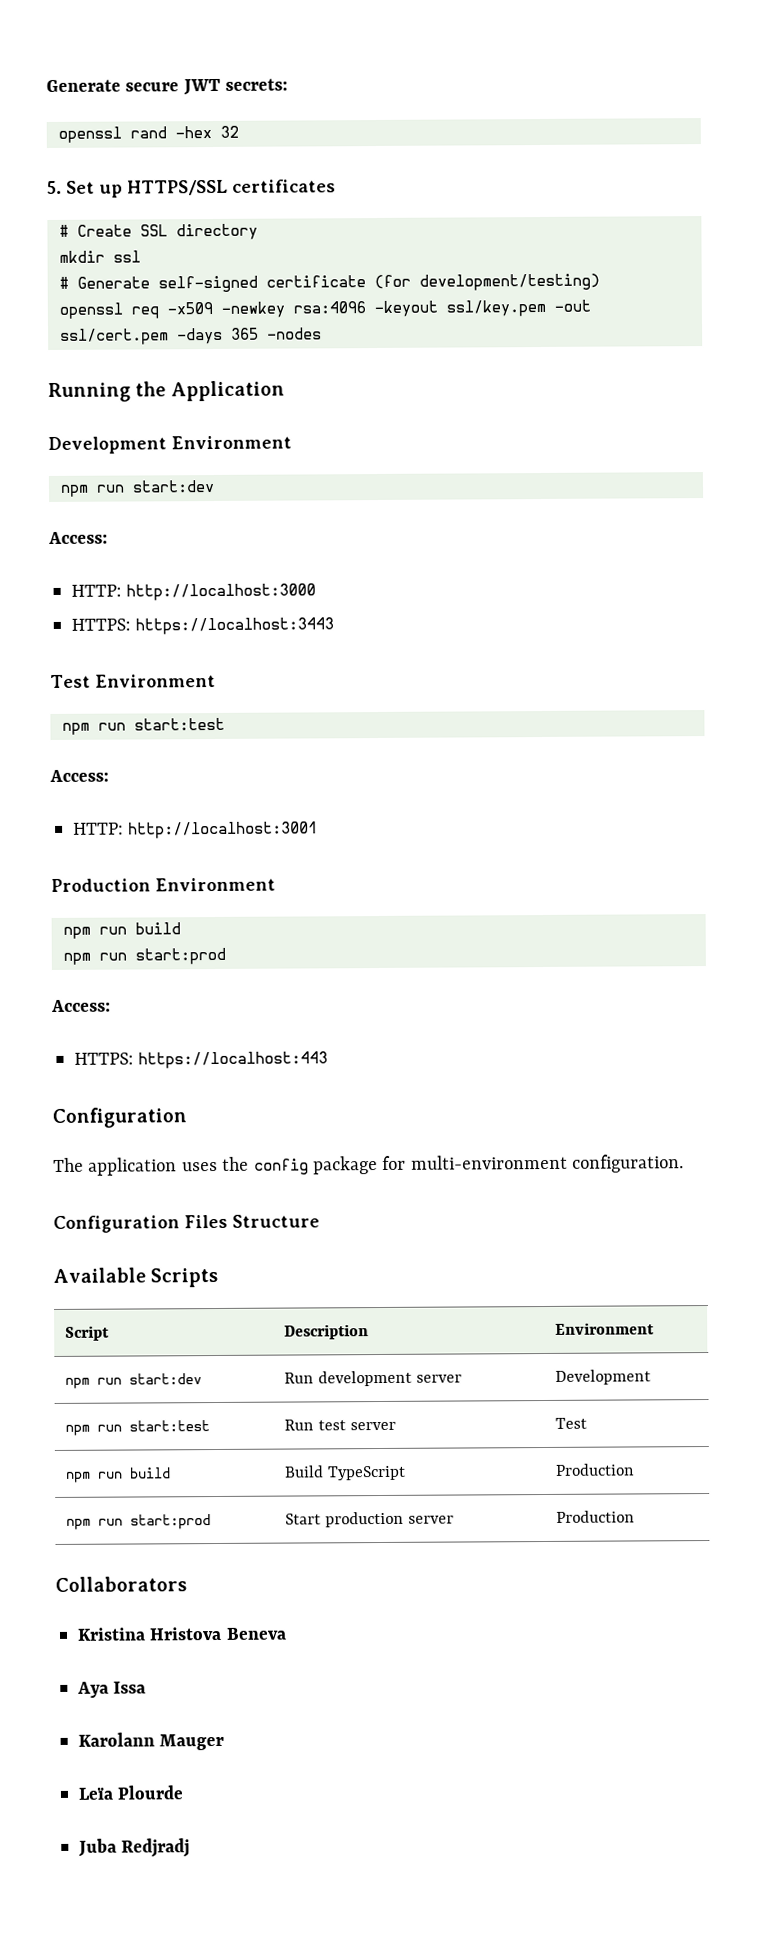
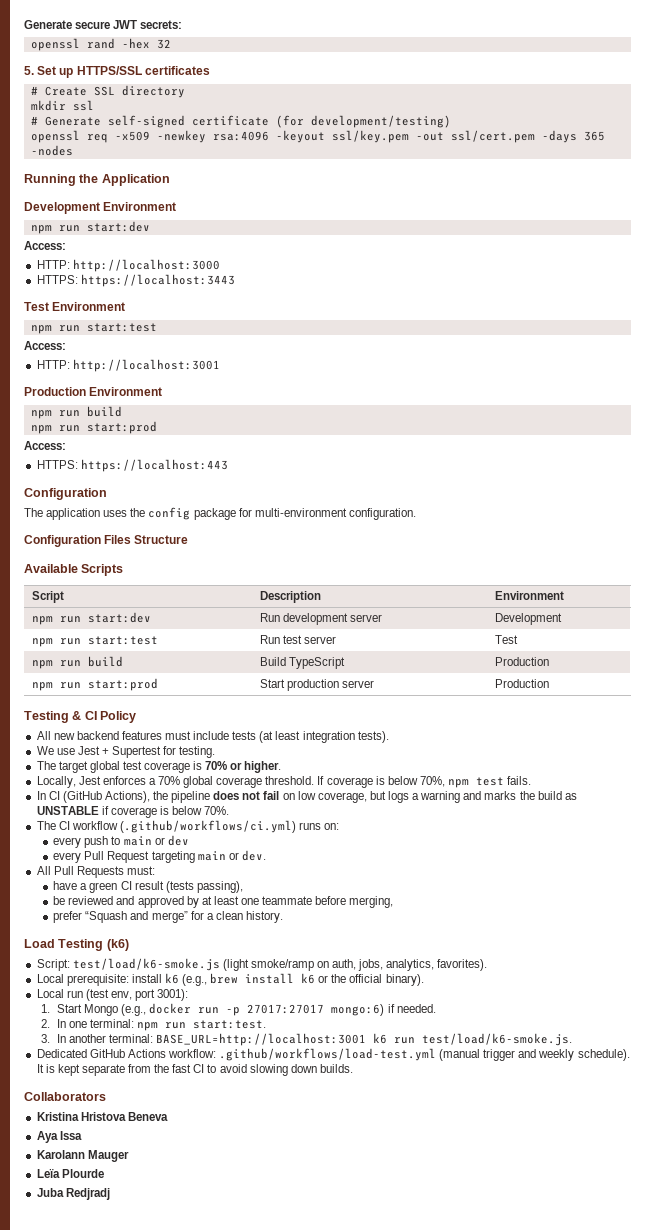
(636, 1516) none -> [24,711,137,723] [36,731,389,743] [36,746,216,758] [36,761,282,773] [36,776,532,788] [36,791,577,803] [36,806,230,818] [36,820,340,833] [53,835,189,848] [53,850,266,863] [36,866,155,878] [53,881,243,893] [53,896,394,908] [53,911,283,923] [24,939,129,951] [36,958,488,971] [36,973,424,986] [36,989,189,1001] [40,1003,436,1016] [40,1019,267,1031] [40,1033,573,1046] [36,1048,630,1061] [36,1064,353,1076] // Testing & CI Policy // All new backend features must include tests (at least integration tests). // We use Jest + Supertest for testing. // The target global test coverage is 70% or higher. // Locally, Jest enforces a 70% global coverage threshold. If coverage is below 70%, npm test fails. // In CI (GitHub Actions), the pipeline does not fail on low coverage, but logs a warning and marks the build as UNSTABLE if coverage is below 70%. // The CI workflow (.github/workflows/ci.yml) runs on: // every push to main or dev // every Pull Request targeting main or dev. // All Pull Requests must: // have a green CI result (tests passing), // be reviewed and approved by at least one teammate before merging, // prefer “Squash and merge” for a clean history. // Load Testing (k6) // Script: test/load/k6-smoke.js (light smoke/ramp on auth, jobs, analytics, favorites). // Local prerequisite: install k6 (e.g., brew install k6 or the official binary). // Local run (test env, port 3001): // 1. Start Mongo (e.g., docker run -p 27017:27017 mongo:6) if needed. // 2. In one terminal: npm run start:test. // 3. In another terminal: BASE_URL=http://localhost:3001 k6 run test/load/k6-smoke.js. // Dedicated GitHub Actions workflow: .github/workflows/load-test.yml (manual trigger and weekly schedule). It is kept separate from the fast CI to avoid slowing down builds.

